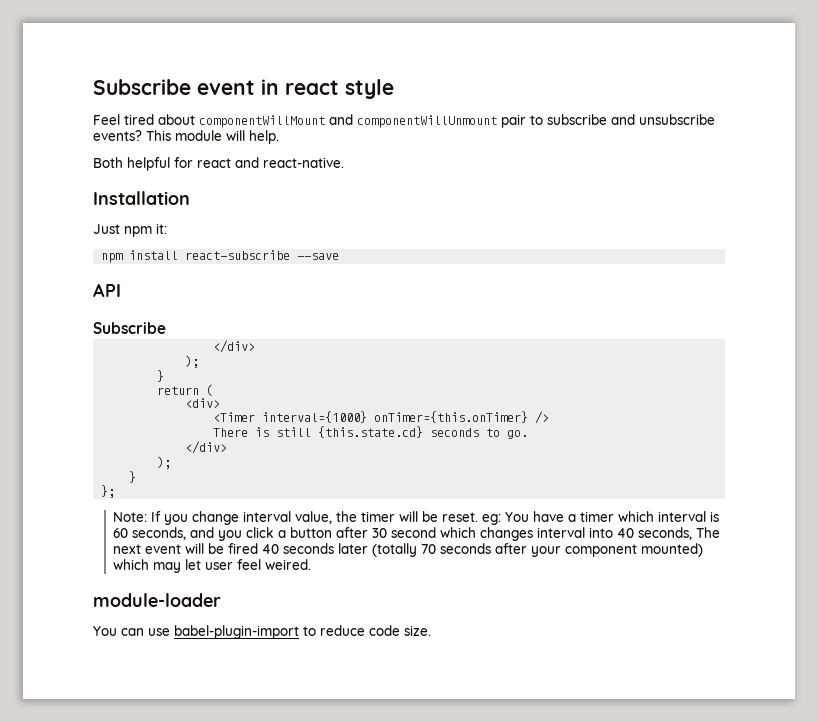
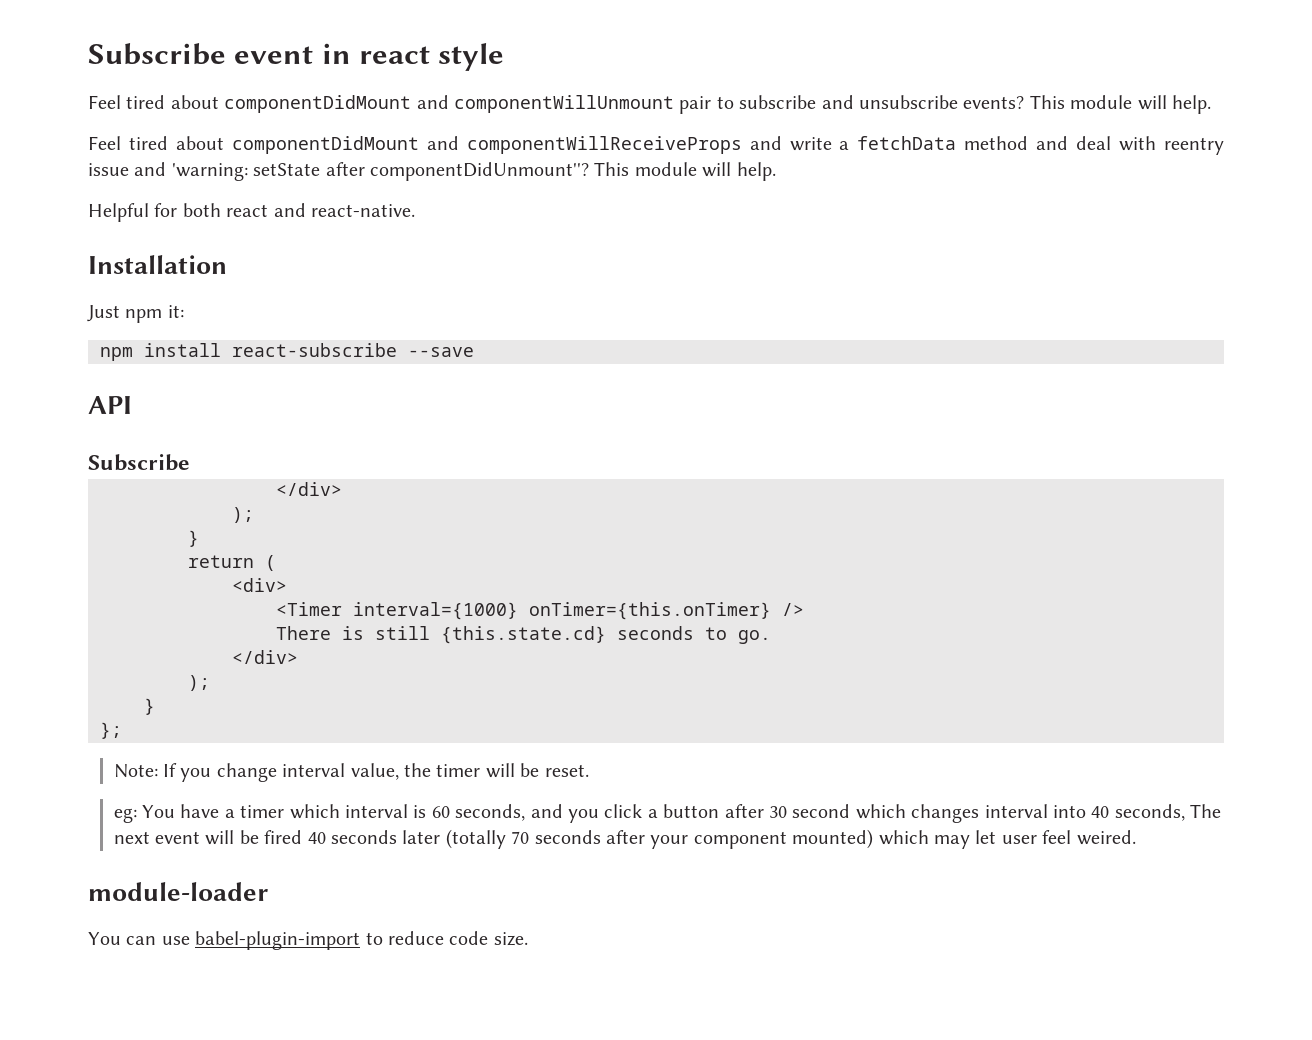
[199,115,325,128] componentWillMount -> [224,95,412,113] componentDidMount
[93,157,193,171] Both helpful for -> [88,136,1224,155] [88,162,776,181] [88,203,221,222] Feel tired about componentDidMount and componentWillReceiveProps and write a fetchData method and deal with reentry issue and 'warning: setState after componentDidUnmount''? This module will help. // Helpful for both
(479, 517) none -> (589, 770) //

